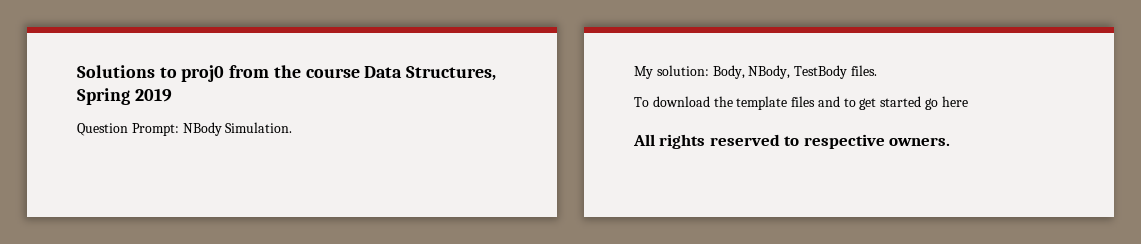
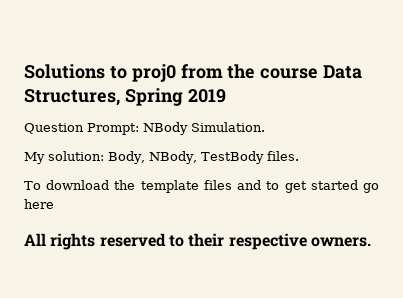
(800, 141) none -> [188,233,225,247] their

